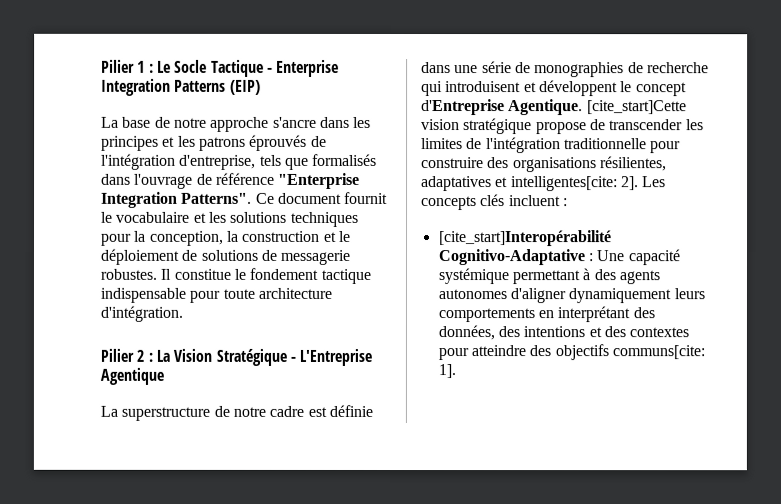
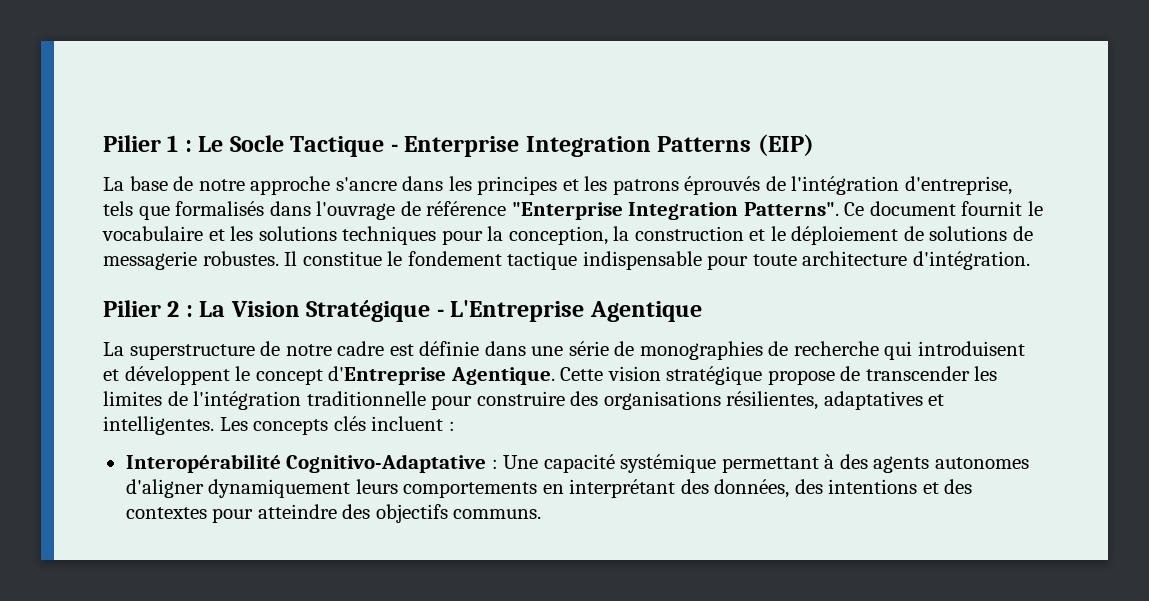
[586,100,687,115] [cite_start]Cette -> [560,367,604,381] Cette
[510,176,639,192] intelligentes[cite: 2]. -> [103,416,214,435] intelligentes.
[438,230,612,247] [cite_start]Interopérabilité -> [125,454,281,473] Interopérabilité
[611,345,705,360] [437,364,456,379] communs[cite: 1]. -> [453,509,542,519] communs.

